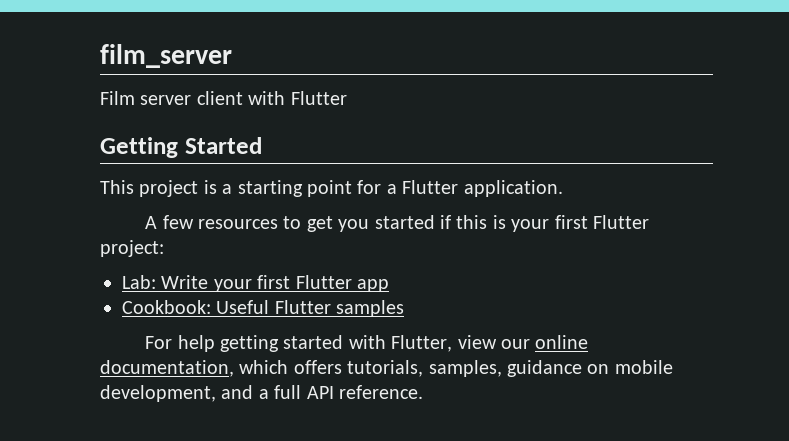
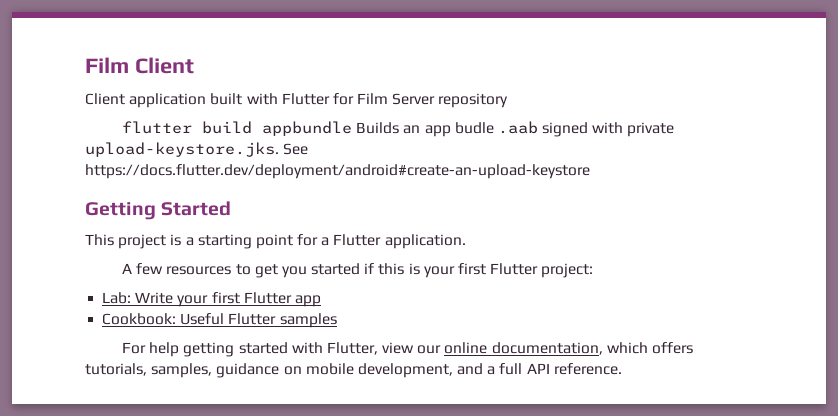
[100,44,232,68] [100,91,347,105] film_server // Film server client with Flutter -> [85,57,194,74] [85,93,509,108] [122,121,675,137] [85,142,309,157] [85,164,590,179] Film Client // Client application built with Flutter for Film Server repository // flutter build appbundle Builds an app budle .aab signed with private upload-keystore.jks. See https://docs.flutter.dev/deployment/android#create-an-upload-keystore

